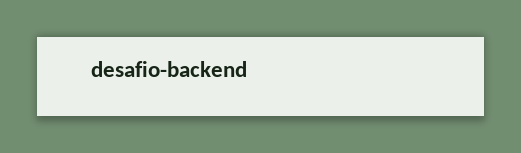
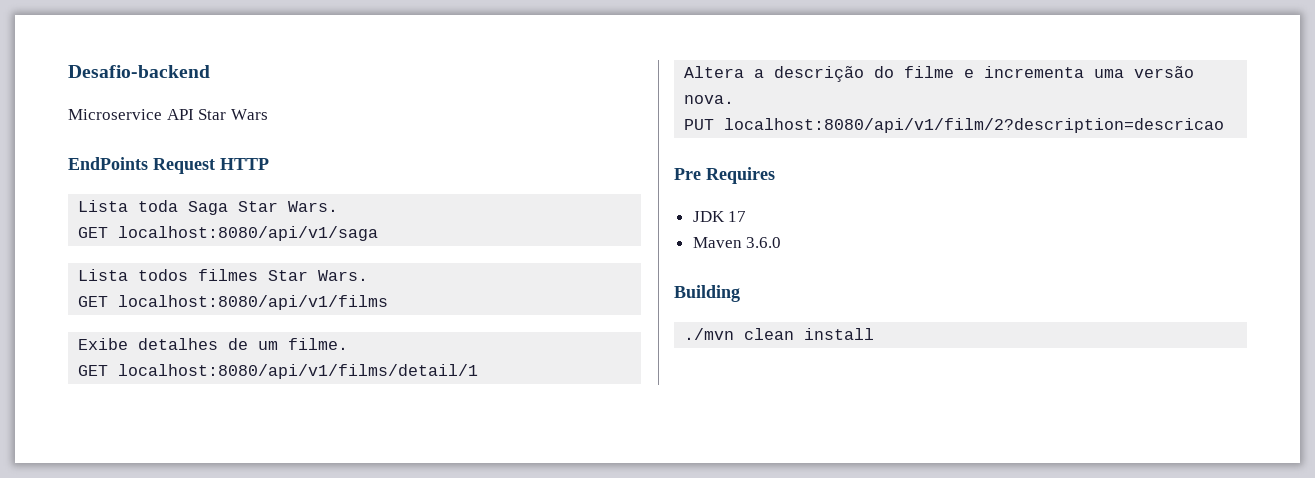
[91,61,247,77] desafio-backend -> [68,65,210,78] [68,109,268,120] [68,157,269,174] [78,200,339,215] [78,226,379,241] [78,269,369,281] [78,295,389,310] [78,338,349,350] [78,364,479,379] [684,66,1195,82] [684,95,735,104] [684,118,1225,133] [674,167,775,184] [692,211,747,222] [692,237,782,248] [674,285,740,302] [684,328,875,340] Desafio-backend // Microservice API Star Wars // EndPoints Request HTTP // Lista toda Saga Star Wars. // GET localhost:8080/api/v1/saga // Lista todos filmes Star Wars. // GET localhost:8080/api/v1/films // Exibe detalhes de um filme. // GET localhost:8080/api/v1/films/detail/1 // Altera a descrição do filme e incrementa uma versão nova. // PUT localhost:8080/api/v1/film/2?description=descricao // Pre Requires // JDK 17 // Maven 3.6.0 // Building // ./mvn clean install

